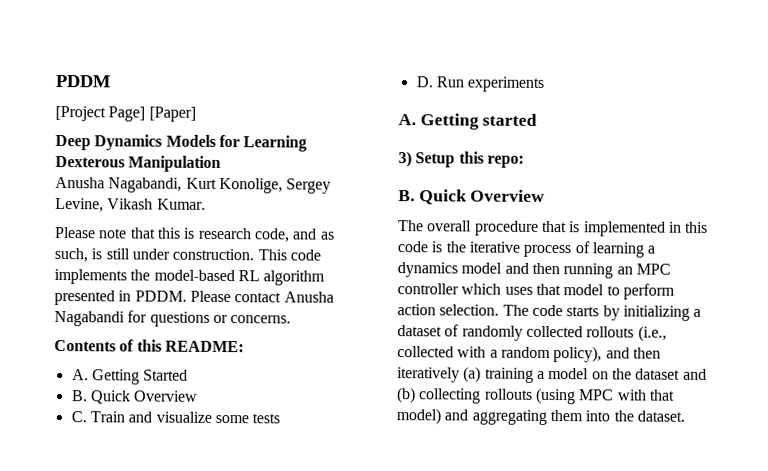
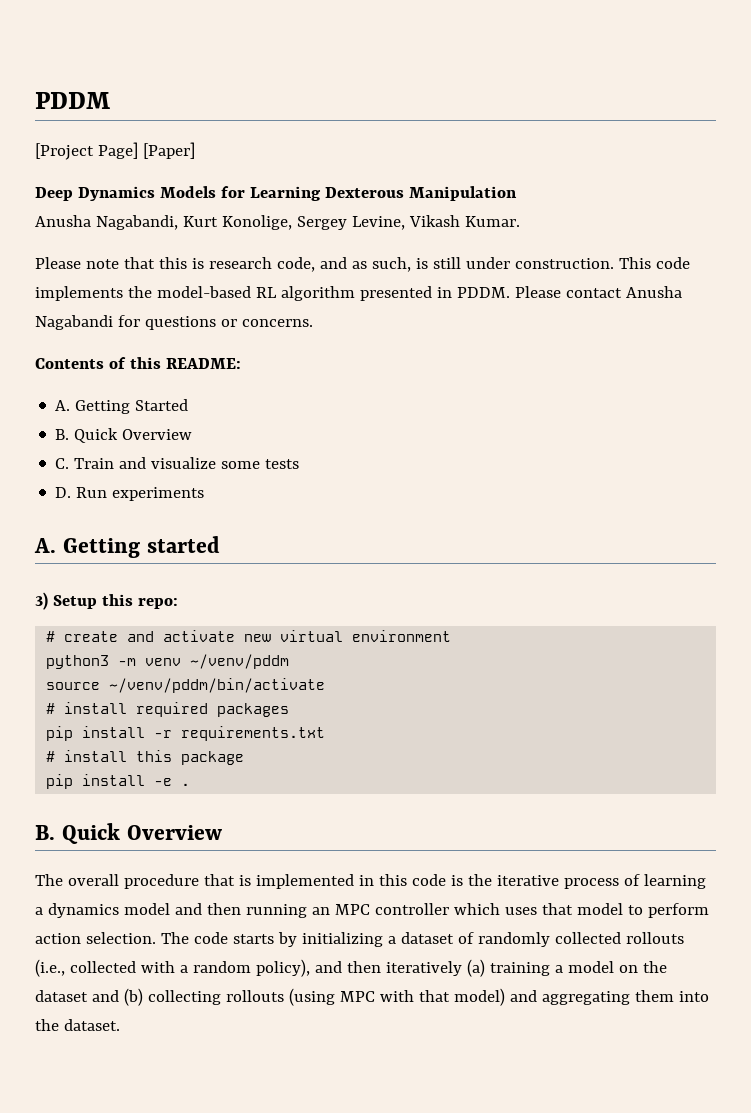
(524, 161) none -> [46,630,452,642] [46,654,290,669] [46,678,326,693] [46,702,290,717] [46,726,326,741] [46,750,245,765] [46,774,191,789] // # create and activate new virtual environment // python3 -m venv ~/venv/pddm // source ~/venv/pddm/bin/activate // # install required packages // pip install -r requirements.txt // # install this package // pip install -e .

